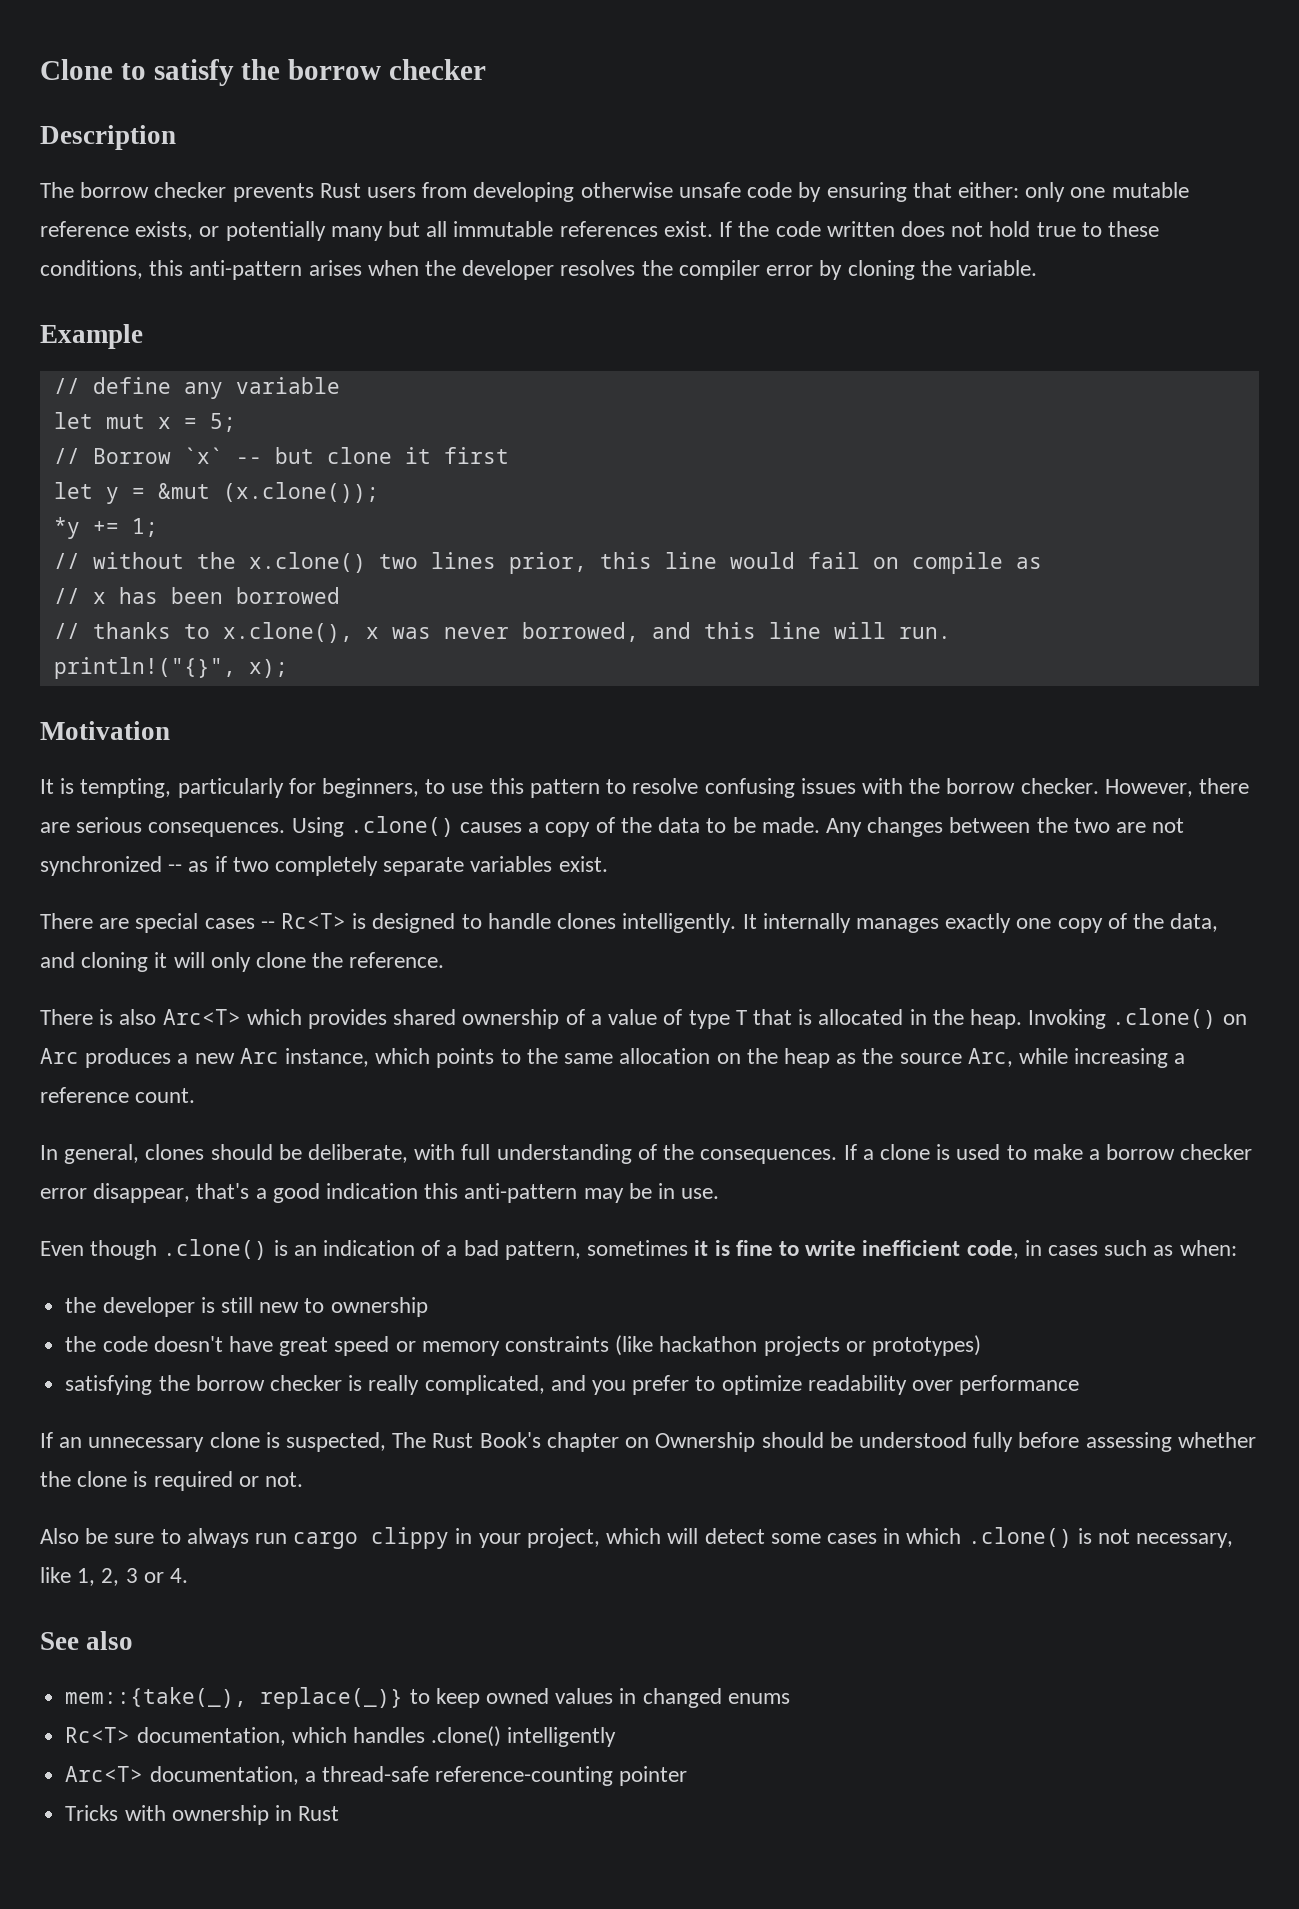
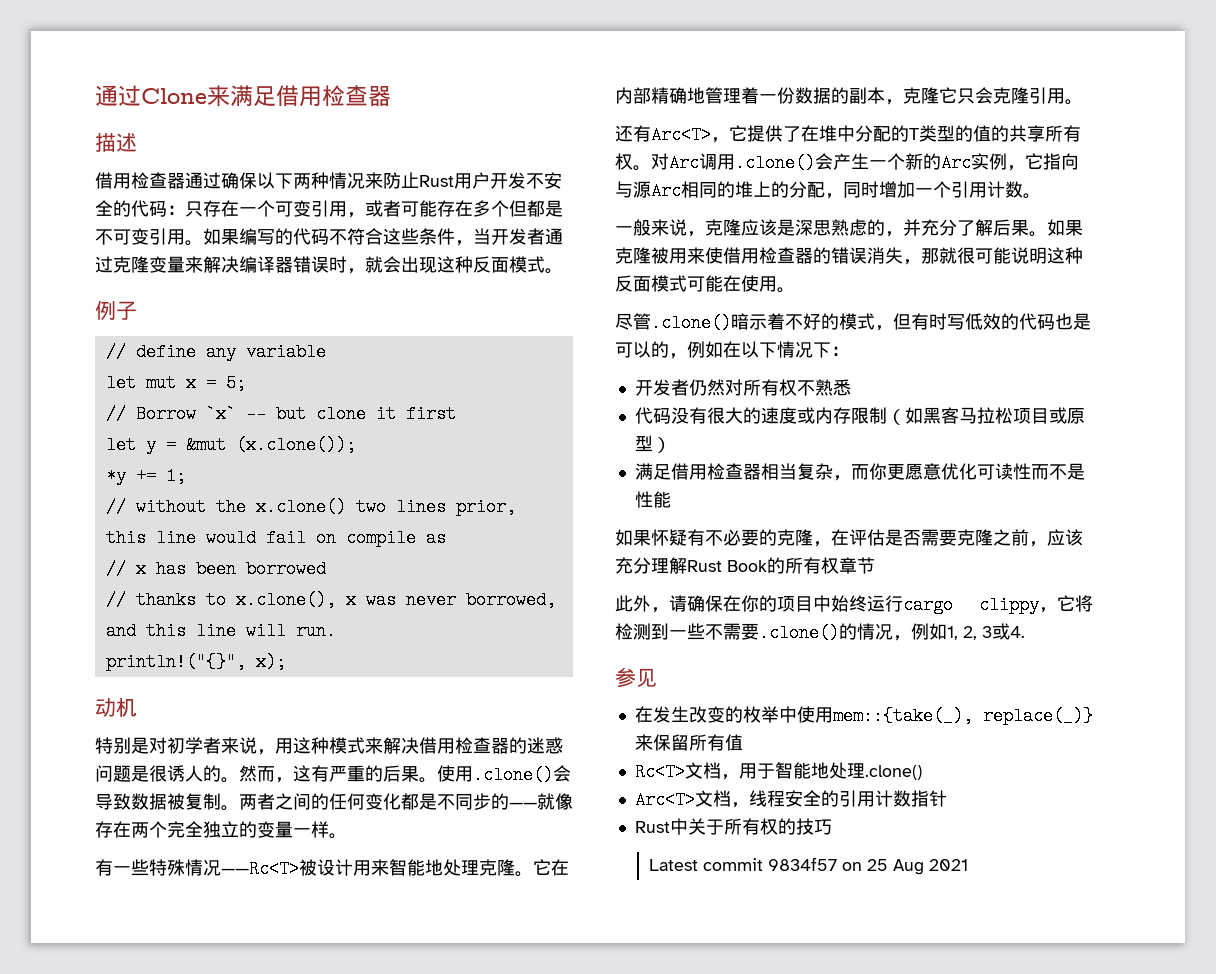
[40,59,487,86] [40,125,176,150] [40,182,1189,202] [40,221,1159,241] [40,260,1037,280] [40,324,143,349] Clone to satisfy the borrow checker // Description // The borrow checker prevents Rust users from developing otherwise unsafe code by ensuring that either: only one mutable reference exists, or potentially many but all immutable references exist. If the code written does not hold true to these conditions, this anti-pattern arises when the developer resolves the compiler error by cloning the variable. // Example -> [95,85,391,107] [95,133,137,152] [95,172,562,189] [95,200,563,218] [95,228,563,246] [95,256,563,274] [95,301,137,321] 通过Clone来满足借用检查器 // 描述 // 借用检查器通过确保以下两种情况来防止Rust用户开发不安全的代码：只存在一个可变引用，或者可能存在多个但都是不可变引用。如果编写的代码不符合这些条件，当开发者通过克隆变量来解决编译器错误时，就会出现这种反面模式。 // 例子
[40,721,170,740] [40,778,1249,798] [40,816,1185,837] [40,856,608,876] [40,913,1219,933] [40,952,445,972] [40,1008,1247,1029] [40,1048,1186,1068] [40,1087,196,1103] [40,1144,1253,1164] [40,1183,720,1203] [40,1239,1237,1260] [65,1297,428,1317] [65,1335,982,1356] [65,1375,1080,1395] [40,1432,1256,1452] [40,1471,304,1491] [40,1527,1234,1549] [40,1567,71,1583] Motivation // It is tempting, particularly for beginners, to use this pattern to resolve confusing issues with the borrow checker. However, there are serious consequences. Using .clone() causes a copy of the data to be made. Any changes between the two are not synchronized -- as if two completely separate variables exist. // There are special cases -- Rc<T> is designed to handle clones intelligently. It internally manages exactly one copy of the data, and cloning it will only clone the reference. // There is also Arc<T> which provides shared ownership of a value of type T that is allocated in the heap. Invoking .clone() on Arc produces a new Arc instance, which points to the same allocation on the heap as the source Arc, while increasing a reference count. // In general, clones should be deliberate, with full understanding of the consequences. If a clone is used to make a borrow checker error disappear, that's a good indication this anti-pattern may be in use. // Even though .clone() is an indication of a bad pattern, sometimes it is fine to write inefficient code, in cases such as when: // the developer is still new to ownership // the code doesn't have great speed or memory constraints (like hackathon projects or prototypes) // satisfying the borrow checker is really complicated, and you prefer to optimize readability over performance // If an unnecessary clone is suspected, The Rust Book's chapter on Ownership should be understood fully before assessing whether the clone is required or not. // Also be sure to always run cargo clippy in your project, which will detect some cases in which .clone() is not necessary, like -> [95,698,137,717] [95,737,563,755] [95,765,571,784] [95,793,573,811] [95,821,347,839] [95,859,569,878] [615,87,1083,105] [615,125,1081,144] [615,153,1079,172] [615,181,1041,200] [615,219,1083,237] [615,247,1083,265] [615,275,795,293] [615,313,1091,332] [615,341,849,359] [634,379,851,396] [634,407,1085,425] [634,435,671,453] [634,463,1085,481] [634,491,671,508] [615,529,1083,547] [615,557,875,574] [615,595,1093,614] [615,623,947,642] 动机 // 特别是对初学者来说，用这种模式来解决借用检查器的迷惑问题是很诱人的。然而，这有严重的后果。使用.clone()会导致数据被复制。两者之间的任何变化都是不同步的——就像存在两个完全独立的变量一样。 // 有一些特殊情况——Rc<T>被设计用来智能地处理克隆。它在内部精确地管理着一份数据的副本，克隆它只会克隆引用。 // 还有Arc<T>，它提供了在堆中分配的T类型的值的共享所有权。对Arc调用.clone()会产生一个新的Arc实例，它指向与源Arc相同的堆上的分配，同时增加一个引用计数。 // 一般来说，克隆应该是深思熟虑的，并充分了解后果。如果克隆被用来使借用检查器的错误消失，那就很可能说明这种反面模式可能在使用。 // 尽管.clone()暗示着不好的模式，但有时写低效的代码也是可以的，例如在以下情况下： // 开发者仍然对所有权不熟悉 // 代码没有很大的速度或内存限制（如黑客马拉松项目或原型） // 满足借用检查器相当复杂，而你更愿意优化可读性而不是性能 // 如果怀疑有不必要的克隆，在评估是否需要克隆之前，应该充分理解Rust Book的所有权章节 // 此外，请确保在你的项目中始终运行cargo clippy，它将检测到一些不需要.clone()的情况，例如
[143,1572,164,1583] or -> [992,623,1010,640] 或
[40,1631,134,1650] [65,1687,790,1709] [65,1726,617,1747] [65,1766,688,1786] [65,1805,340,1825] See also // mem::{take(_), replace(_)} to keep owned values in changed enums // Rc<T> documentation, which handles .clone() intelligently // Arc<T> documentation, a thread-safe reference-counting pointer // Tricks with ownership in Rust -> [615,667,657,687] [634,706,1093,725] [634,734,743,751] [634,762,922,781] [634,790,947,809] [634,818,832,835] [649,857,969,875] 参见 // 在发生改变的枚举中使用mem::{take(_), replace(_)}来保留所有值 // Rc<T>文档，用于智能地处理.clone() // Arc<T>文档，线程安全的引用计数指针 // Rust中关于所有权的技巧 // Latest commit 9834f57 on 25 Aug 2021

